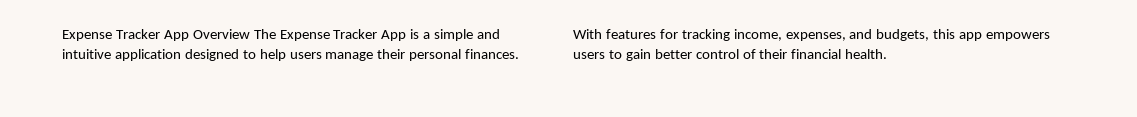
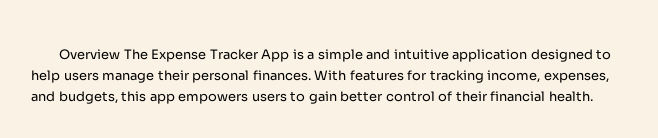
[62,29,189,41] Expense Tracker App -> (59, 54) none

